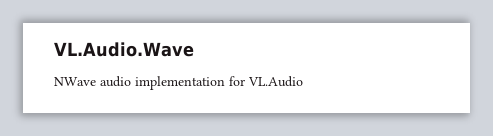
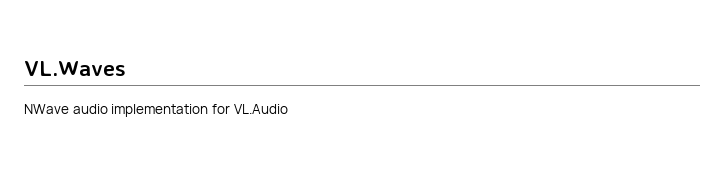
[54,42,194,57] VL.Audio.Wave -> [24,61,126,76] VL.Waves

